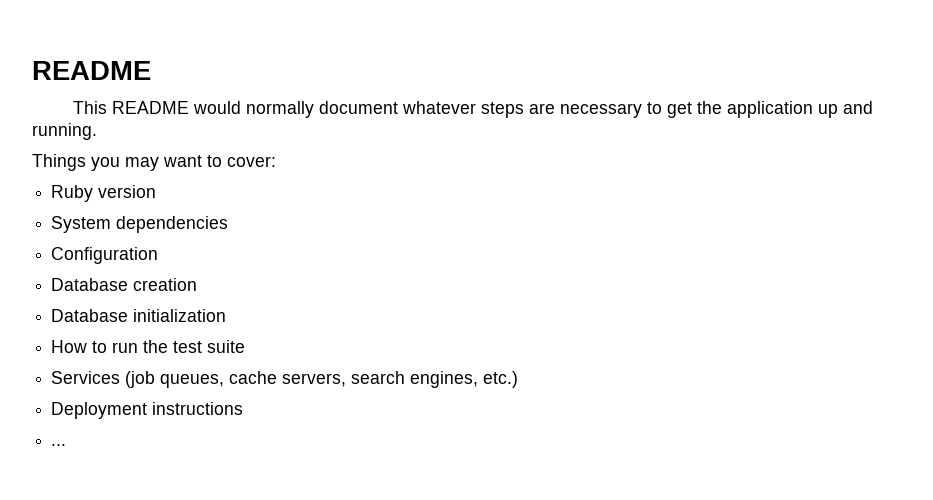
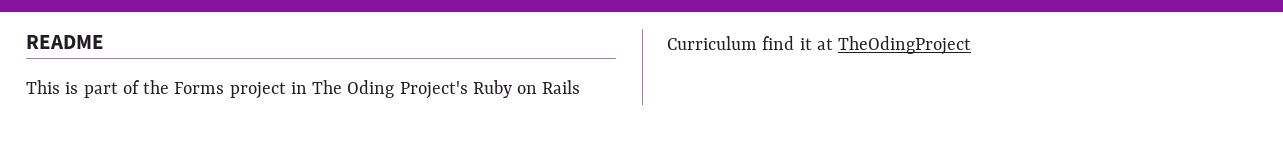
[112,101,874,118] [32,123,97,140] [32,154,276,171] [51,185,157,202] [51,216,229,233] [51,247,159,264] [51,278,198,291] [51,309,227,322] [51,340,246,353] [51,371,519,388] [51,402,244,419] [51,444,67,446] README would normally document whatever steps are necessary to get the application up and running. // Things you may want to cover: // Ruby version // System dependencies // Configuration // Database creation // Database initialization // How to run the test suite // Services (job queues, cache servers, search engines, etc.) // Deployment instructions // ... -> [65,80,581,99] [667,36,972,55] is part of the Forms project in The Oding Project's Ruby on Rails Curriculum find it at TheOdingProject

